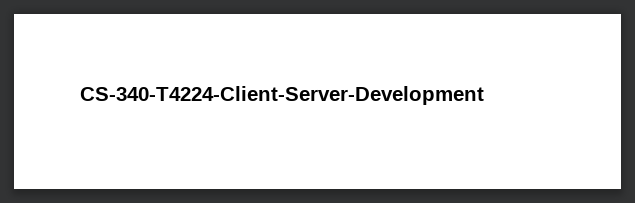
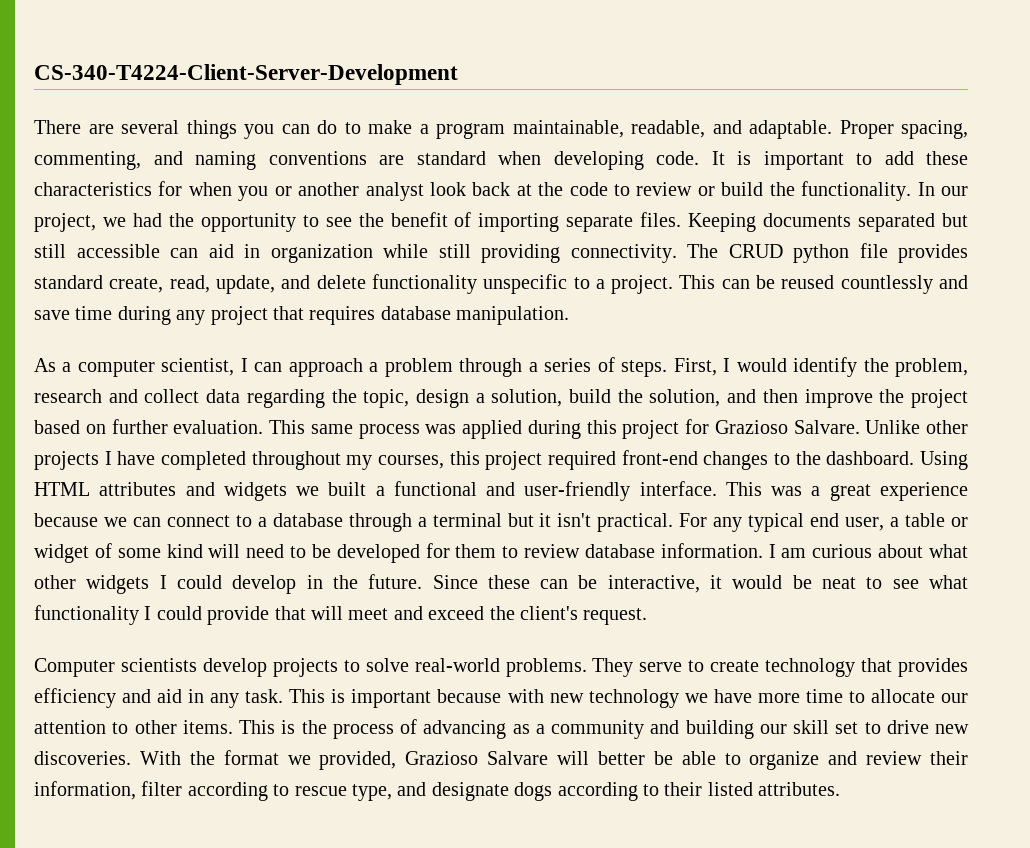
(484, 95) none -> [34,120,968,139] [34,151,968,170] [34,181,969,201] [34,212,968,232] [34,243,968,263] [34,274,968,294] [34,306,570,325] [34,357,969,377] [34,389,969,408] [34,419,968,439] [34,450,968,470] [34,481,968,501] [34,513,969,532] [34,543,969,563] [34,574,968,594] [34,605,648,625] [34,658,969,677] [34,688,969,708] [34,719,969,739] [34,750,968,770] [34,781,841,801] // There are several things you can do to make a program maintainable, readable, and adaptable. Proper spacing, commenting, and naming conventions are standard when developing code. It is important to add these characteristics for when you or another analyst look back at the code to review or build the functionality. In our project, we had the opportunity to see the benefit of importing separate files. Keeping documents separated but still accessible can aid in organization while still providing connectivity. The CRUD python file provides standard create, read, update, and delete functionality unspecific to a project. This can be reused countlessly and save time during any project that requires database manipulation. // As a computer scientist, I can approach a problem through a series of steps. First, I would identify the problem, research and collect data regarding the topic, design a solution, build the solution, and then improve the project based on further evaluation. This same process was applied during this project for Grazioso Salvare. Unlike other projects I have completed throughout my courses, this project required front-end changes to the dashboard. Using HTML attributes and widgets we built a functional and user-friendly interface. This was a great experience because we can connect to a database through a terminal but it isn't practical. For any typical end user, a table or widget of some kind will need to be developed for them to review database information. I am curious about what other widgets I could develop in the future. Since these can be interactive, it would be neat to see what functionality I could provide that will meet and exceed the client's request. // Computer scientists develop projects to solve real-world problems. They serve to create technology that provides efficiency and aid in any task. This is important because with new technology we have more time to allocate our attention to other items. This is the process of advancing as a community and building our skill set to drive new discoveries. With the format we provided, Grazioso Salvare will better be able to organize and review their information, filter according to rescue type, and designate dogs according to their listed attributes.

